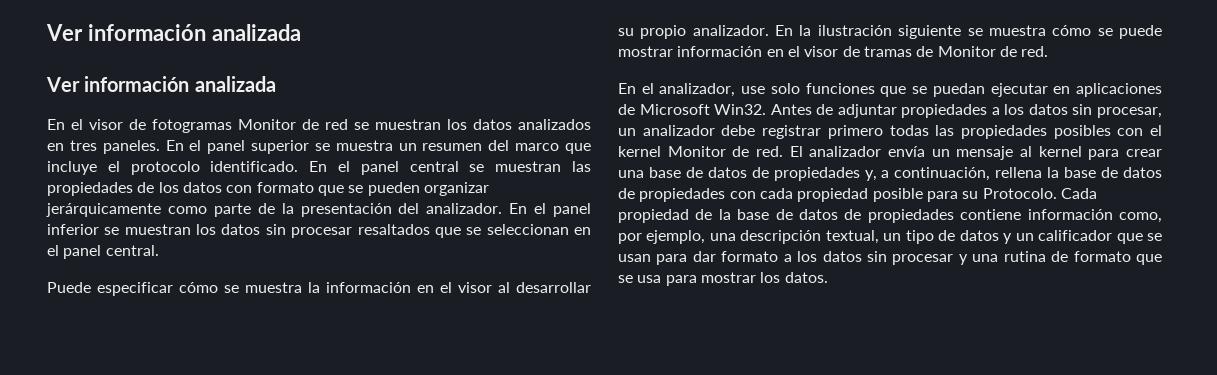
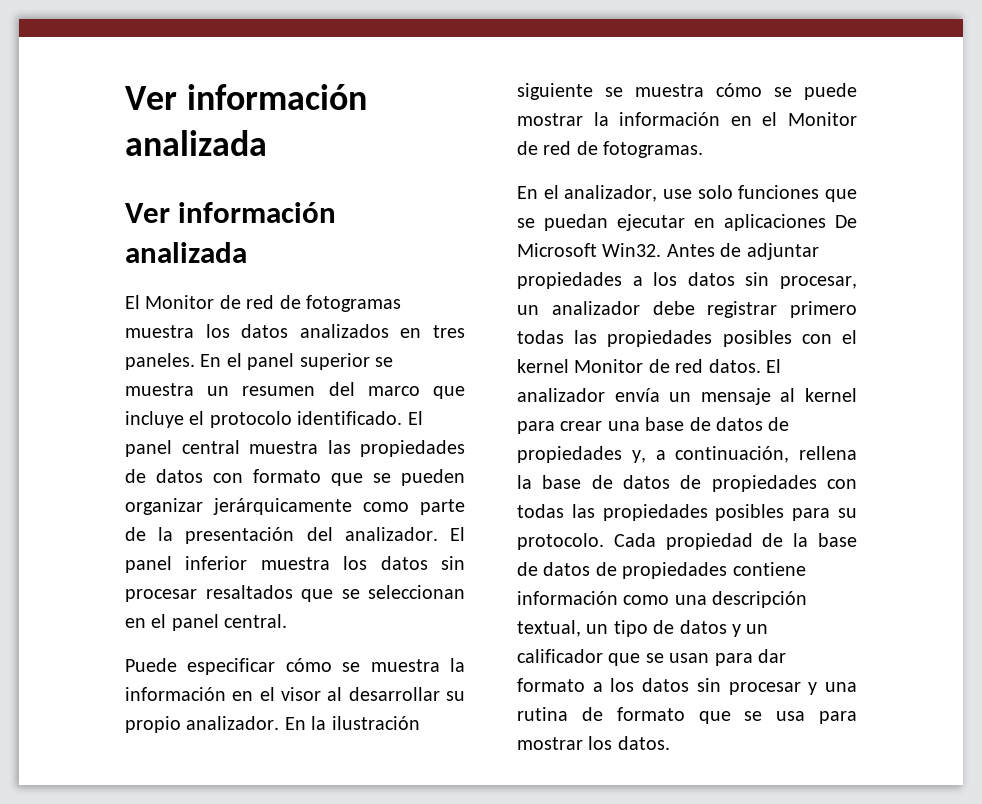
[47,119,441,133] En el visor de fotogramas Monitor de red se muestran -> [125,295,401,312] [125,325,194,338] El Monitor de red de fotogramas muestra
[309,161,562,175] En el panel central se muestran -> [407,411,423,425] [125,440,318,457] El panel central muestra
[158,182,179,193] los -> (146, 476) none
[509,203,591,217] [47,224,191,235] En el panel inferior se muestran -> [449,527,465,541] [125,556,330,573] El panel inferior muestra
[677,46,1049,57] información en el visor de tramas de Monitor de red. -> [593,112,857,126] [517,141,704,158] la información en el Monitor de red de fotogramas.
[618,104,635,115] de -> [835,215,857,228] De
[756,146,783,157] red. -> [675,359,761,373] red datos.
[759,188,923,202] cada propiedad posible -> [517,504,785,521] todas las propiedades posibles
[982,188,1057,199] Protocolo. -> [517,533,604,550] protocolo.
[1119,212,1163,223] [618,230,706,244] como, por ejemplo, -> [623,595,670,605] como

